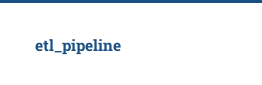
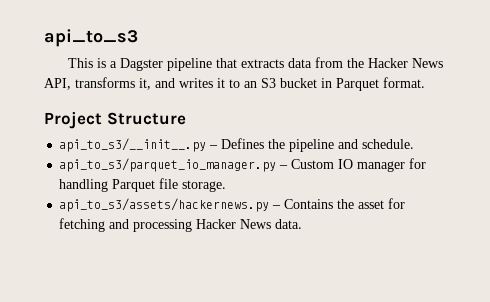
[35,39,121,55] etl_pipeline -> [44,29,138,47] [68,57,444,71] [44,77,425,91] [44,111,186,129] [59,138,415,152] [59,158,427,172] [59,178,227,192] [59,198,406,212] [59,218,303,232] api_to_s3 // This is a Dagster pipeline that extracts data from the Hacker News API, transforms it, and writes it to an S3 bucket in Parquet format. // Project Structure // api_to_s3/__init__.py – Defines the pipeline and schedule. // api_to_s3/parquet_io_manager.py – Custom IO manager for handling Parquet file storage. // api_to_s3/assets/hackernews.py – Contains the asset for fetching and processing Hacker News data.

